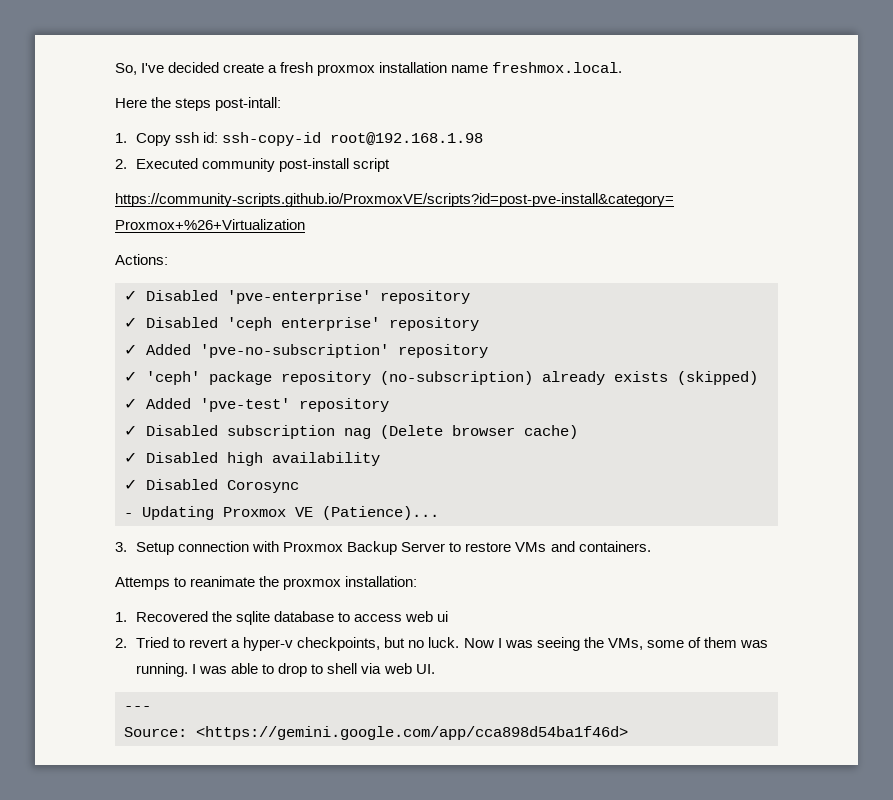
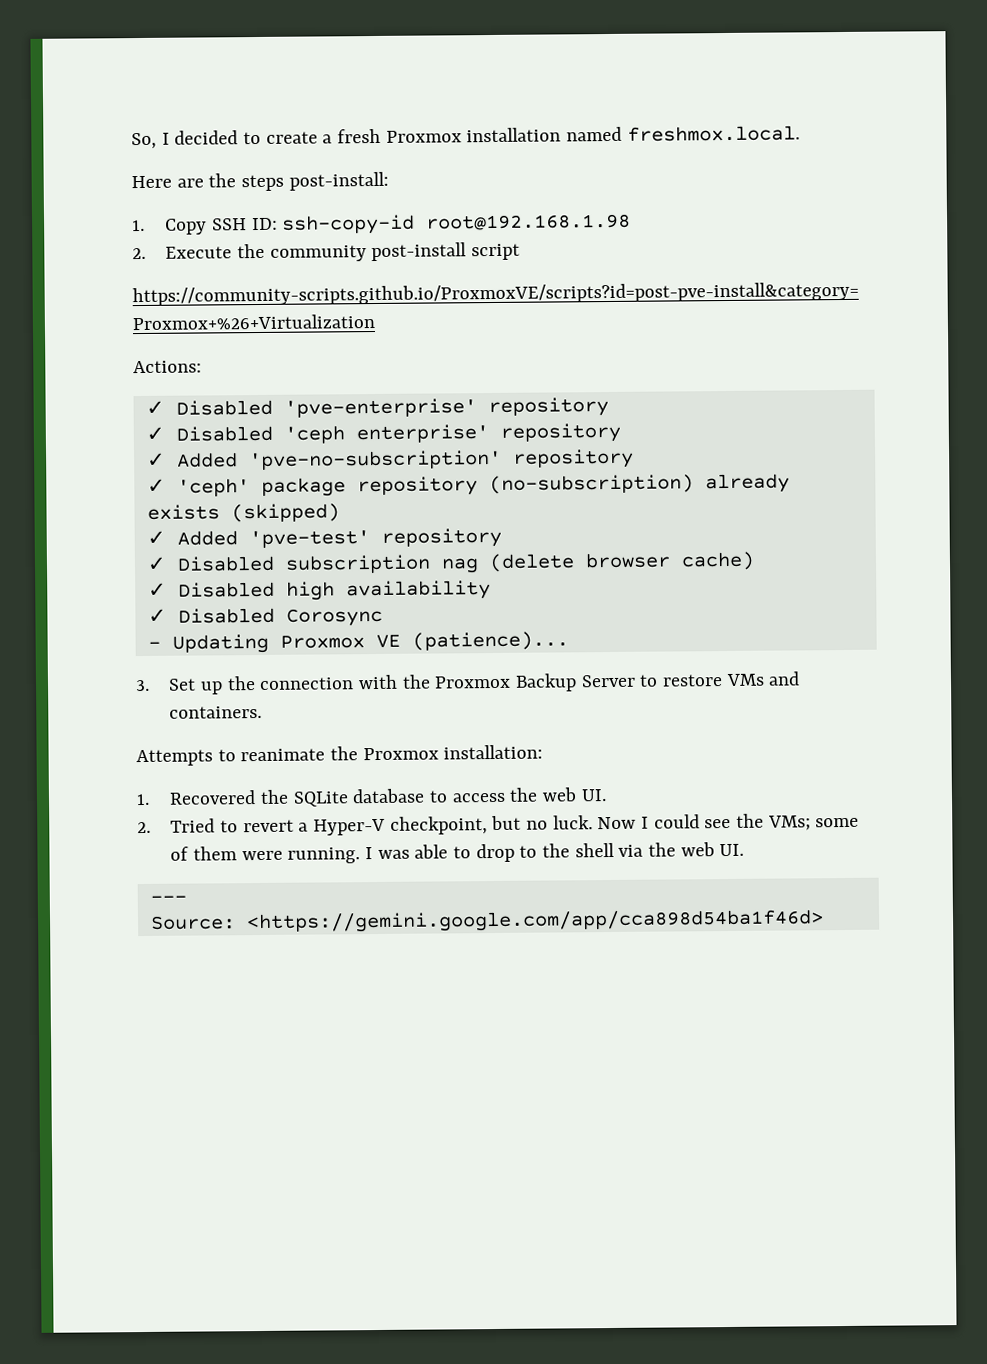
[141,62,489,76] I've decided create a fresh proxmox installation name -> [161,126,623,145] I decided to create a fresh Proxmox installation named
(147, 103) none -> [176,178,204,188] are
[215,97,282,111] post-intall: -> [288,171,389,191] post-install:
[175,132,219,143] ssh id: -> [211,217,278,231] SSH ID:
[136,158,199,169] Executed -> [165,243,265,259] Execute the
[380,425,443,439] (Delete -> [488,553,575,573] (delete
[322,506,439,520] (Patience)... -> [411,631,569,651] (patience)...
[136,542,175,555] Setup -> [168,676,256,695] Set up the
(280, 546) none -> [401,674,431,689] the
[115,577,170,590] Attemps -> [136,749,213,767] Attempts
[283,578,342,590] proxmox -> [362,747,439,761] Proxmox
[236,611,271,625] sqlite -> [292,791,349,807] SQLite
[405,611,449,622] web ui -> [509,787,607,802] the web UI.
[243,637,381,651] hyper-v checkpoints, -> [312,816,488,836] Hyper-V checkpoint,
[504,637,643,651] was seeing the VMs, -> [653,813,811,831] could see the VMs;
[739,640,768,648] was -> [241,850,283,861] were
(324, 669) none -> [542,843,571,858] the
(382, 668) none -> [648,842,677,857] the

